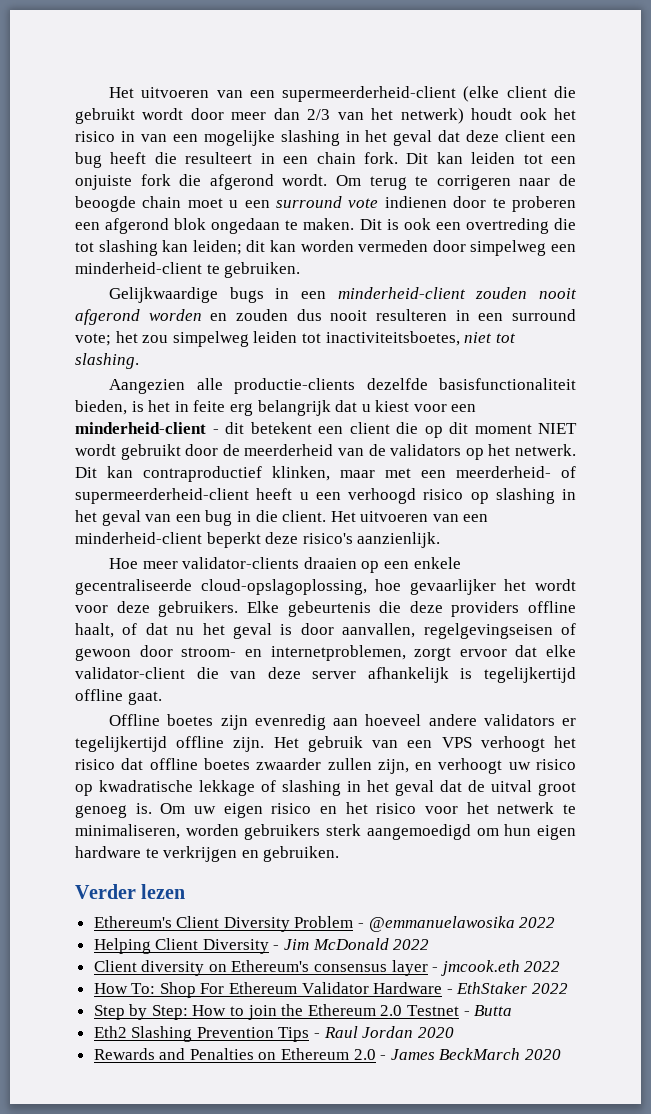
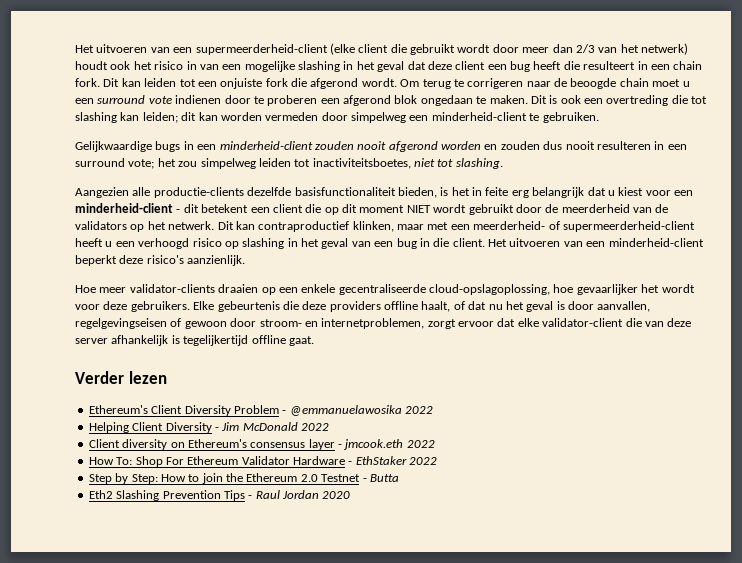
[109,714,576,730] [75,736,576,752] [75,758,576,774] [75,780,576,796] [75,802,576,818] [75,824,576,840] [75,846,340,862] // Offline boetes zijn evenredig aan hoeveel andere validators er tegelijkertijd offline zijn. Het gebruik van een VPS verhoogt het risico dat offline boetes zwaarder zullen zijn, en verhoogt uw risico op kwadratische lekkage of slashing in het geval dat de uitval groot genoeg is. Om uw eigen risico en het risico voor het netwerk te minimaliseren, worden gebruikers sterk aangemoedigd om hun eigen hardware te verkrijgen en gebruiken. -> (314, 341) none
[93,1048,562,1060] // Rewards and Penalties on Ethereum 2.0 - James BeckMarch 2020 -> (351, 495) none

